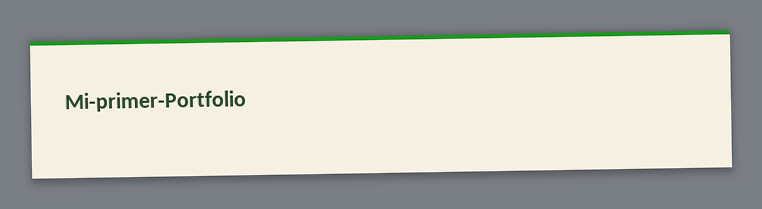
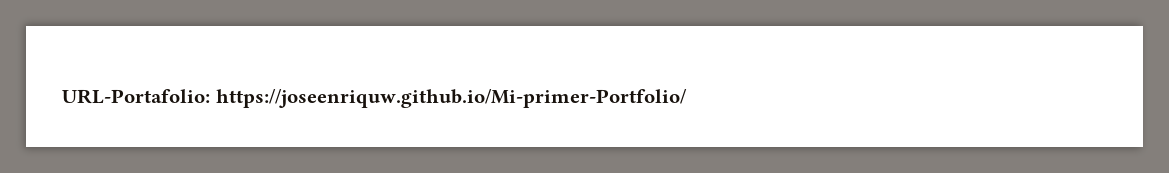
[64,90,247,113] Mi-primer-Portfolio -> [62,89,687,108] URL-Portafolio: https://joseenriquw.github.io/Mi-primer-Portfolio/

